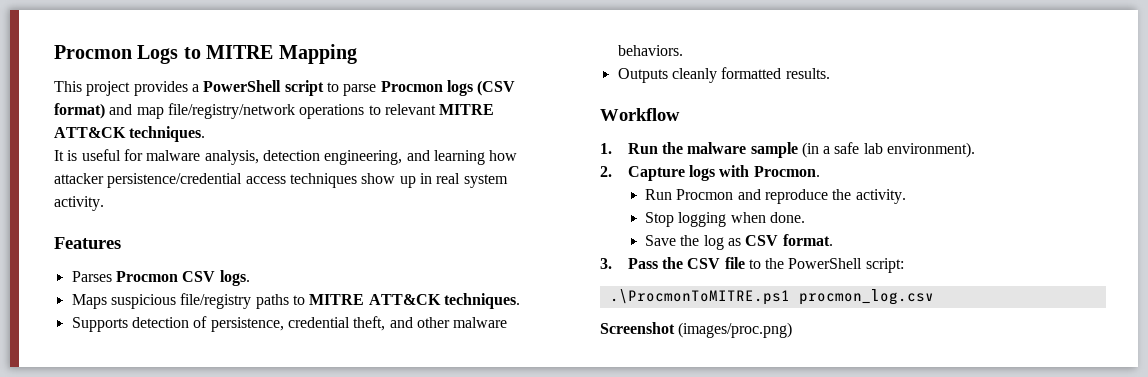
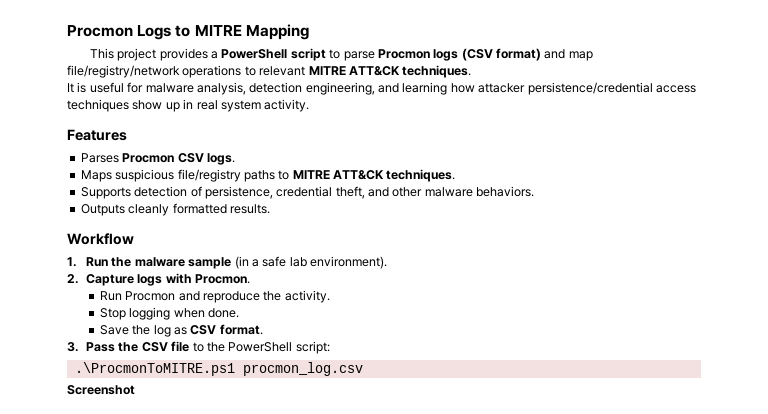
[678,322,793,338] (images/proc.png) -> (135, 390) none

